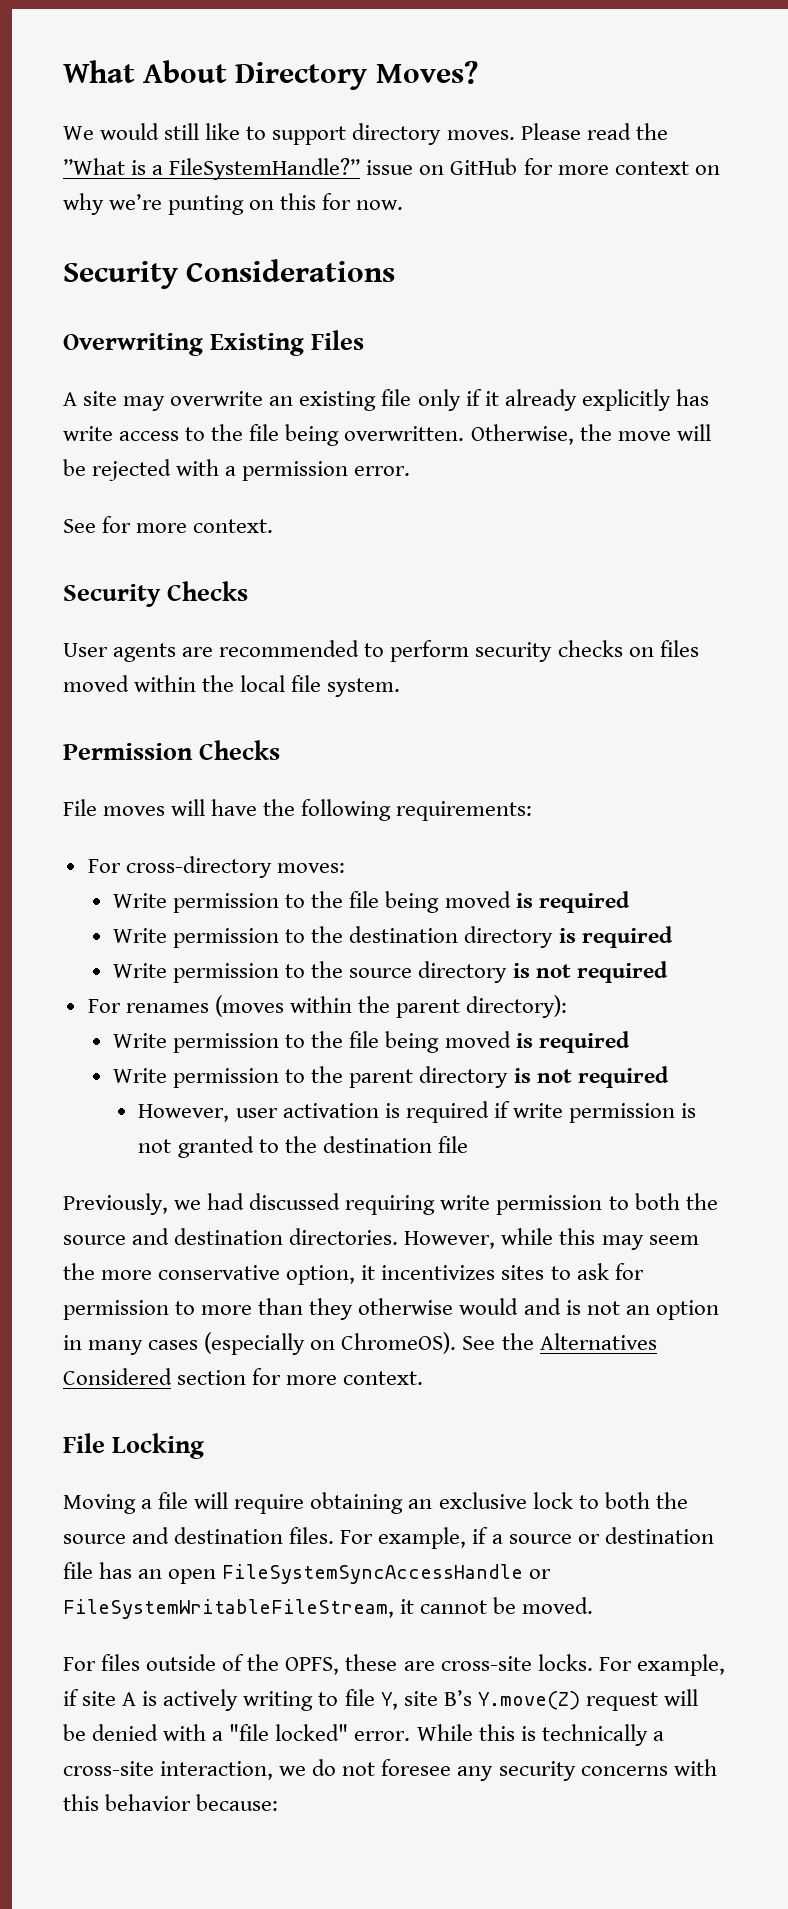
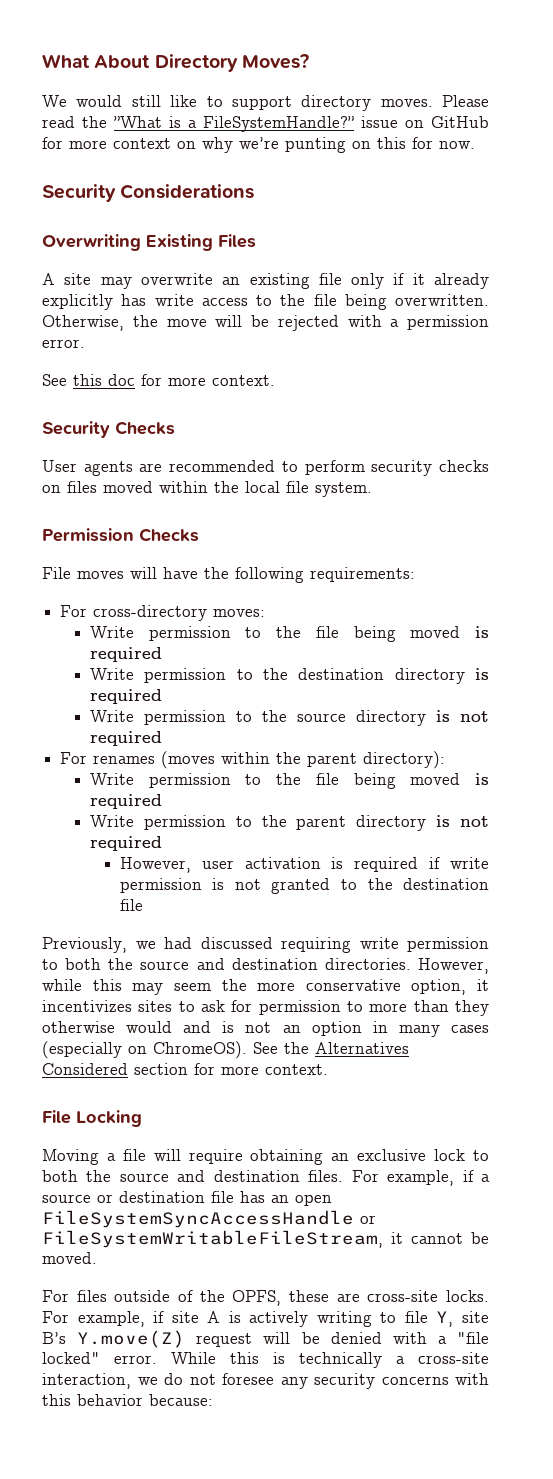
(96, 526) none -> [73,374,135,386] this doc

